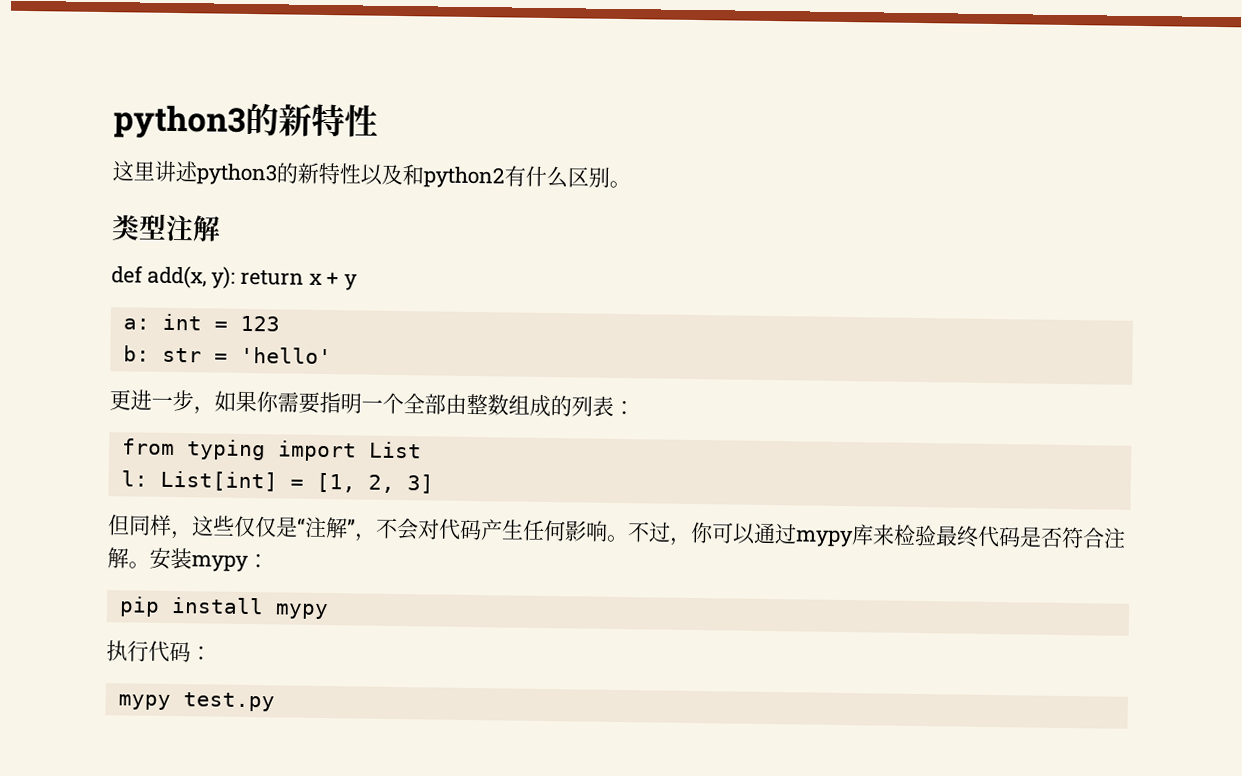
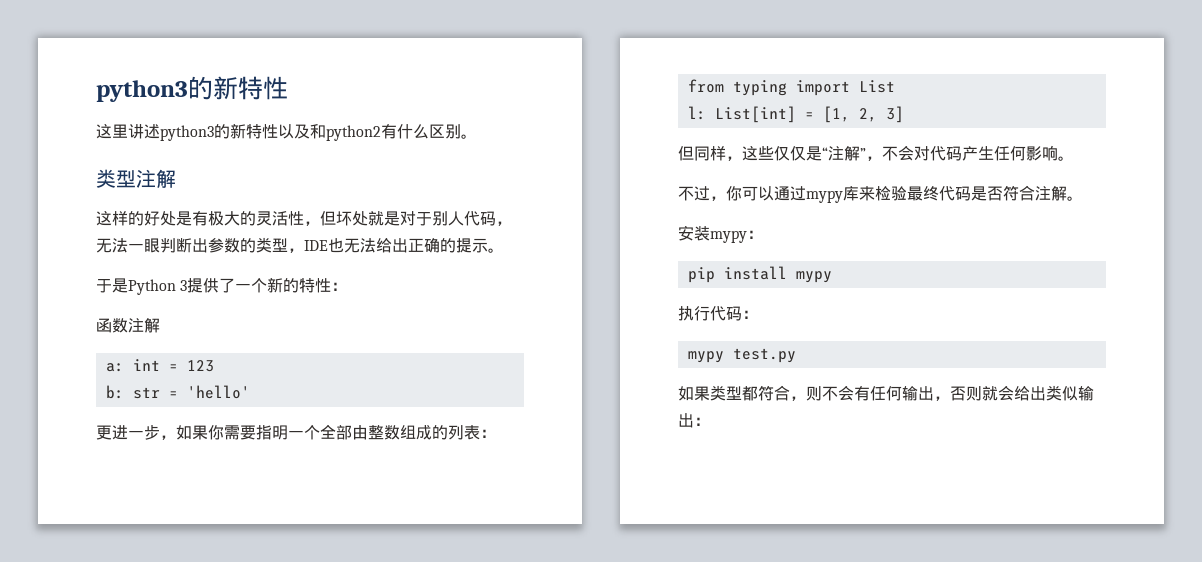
[111,265,359,291] def add(x, y): return x + y -> [96,211,512,226] [96,237,504,253] [96,277,348,295] [96,318,160,333] 这样的好处是有极大的灵活性，但坏处就是对于别人代码，无法一眼判断出参数的类型，IDE也无法给出正确的提示。 // 于是Python 3提供了一个新的特性： // 函数注解
(629, 538) none -> (1074, 158) //
(150, 565) none -> (1083, 198) //
(275, 702) none -> [678,385,1094,401] [678,413,710,428] // 如果类型都符合，则不会有任何输出，否则就会给出类似输出：

